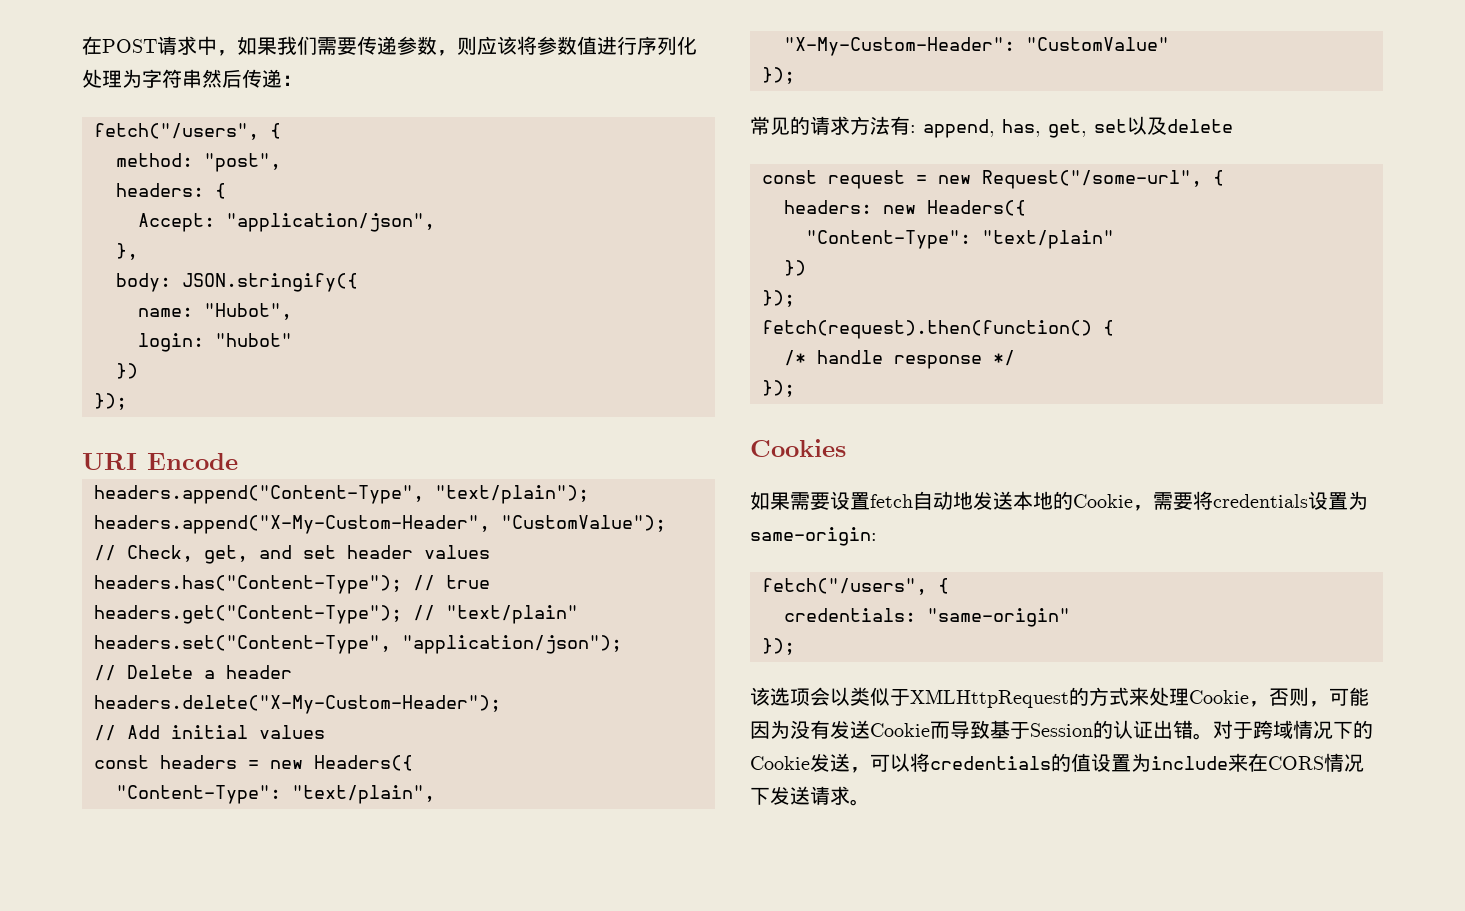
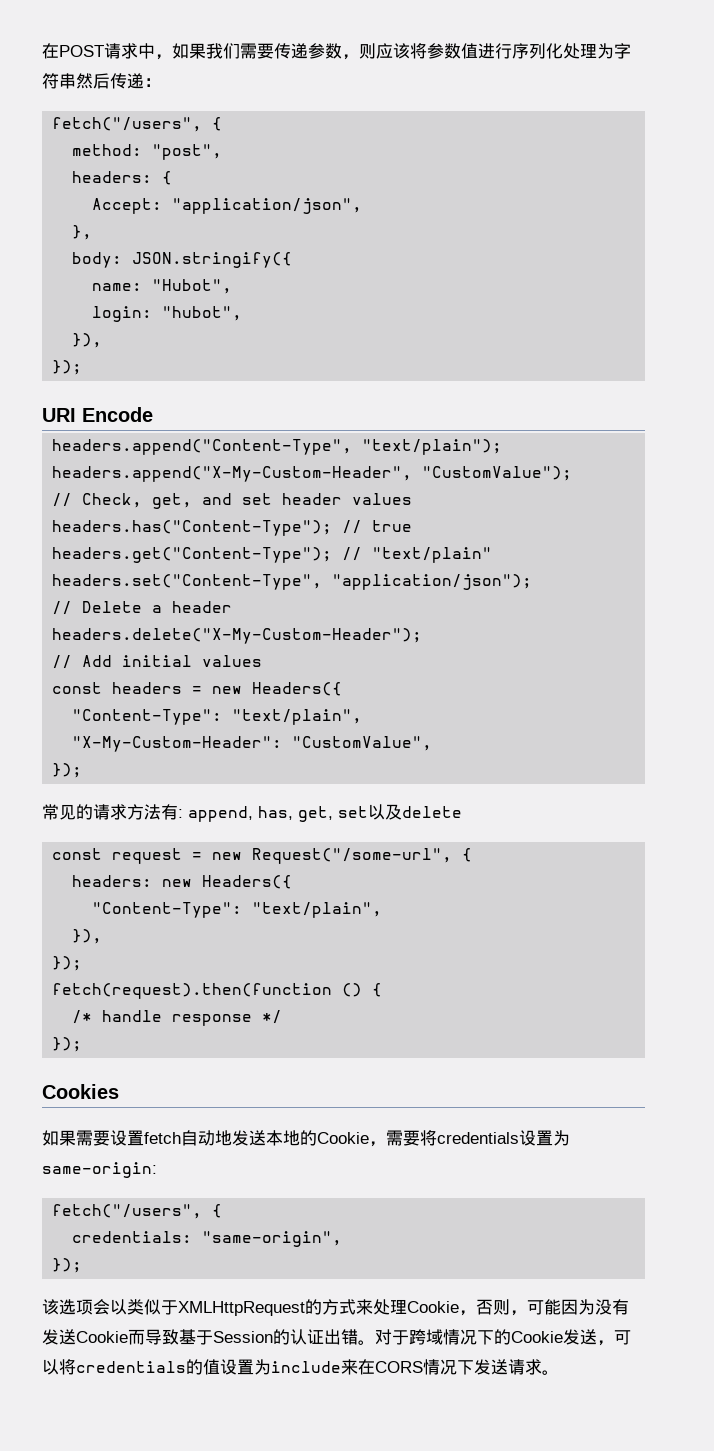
[215,333,292,347] [116,363,138,379] "hubot" // }) -> [162,306,243,321] [72,333,103,348] "hubot", // }),
[1026,37,1169,51] "CustomValue" -> [292,736,433,751] "CustomValue",
[982,230,1114,249] [784,260,806,276] [762,290,795,307] [762,320,1092,339] "text/plain" // }) // }); // fetch(request).then(function() -> [252,902,383,918] [72,929,103,944] [52,956,83,971] [52,983,363,999] "text/plain", // }), // }); // fetch(request).then(function ()
[927,608,1070,627] "same-origin" -> [202,1231,343,1247] "same-origin",

